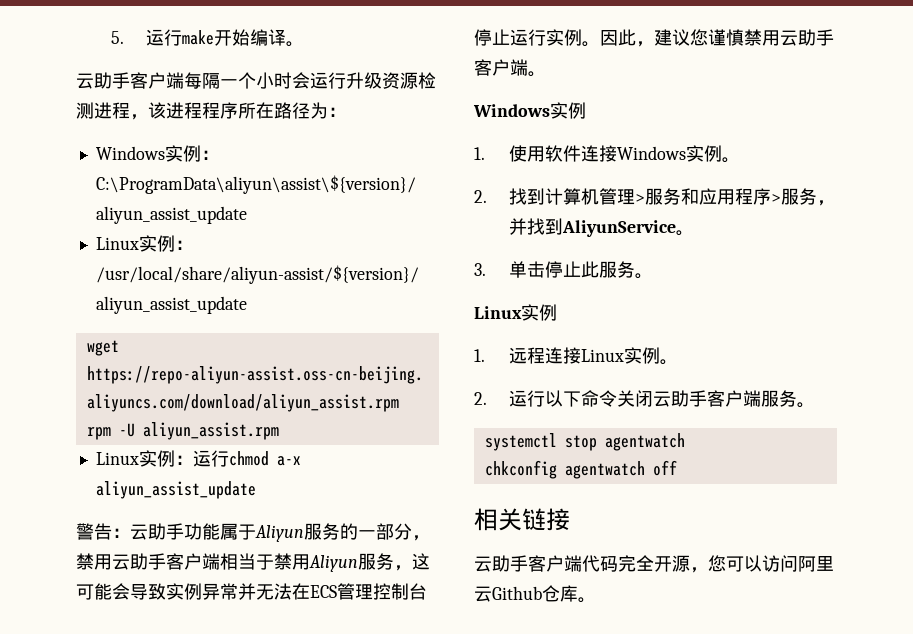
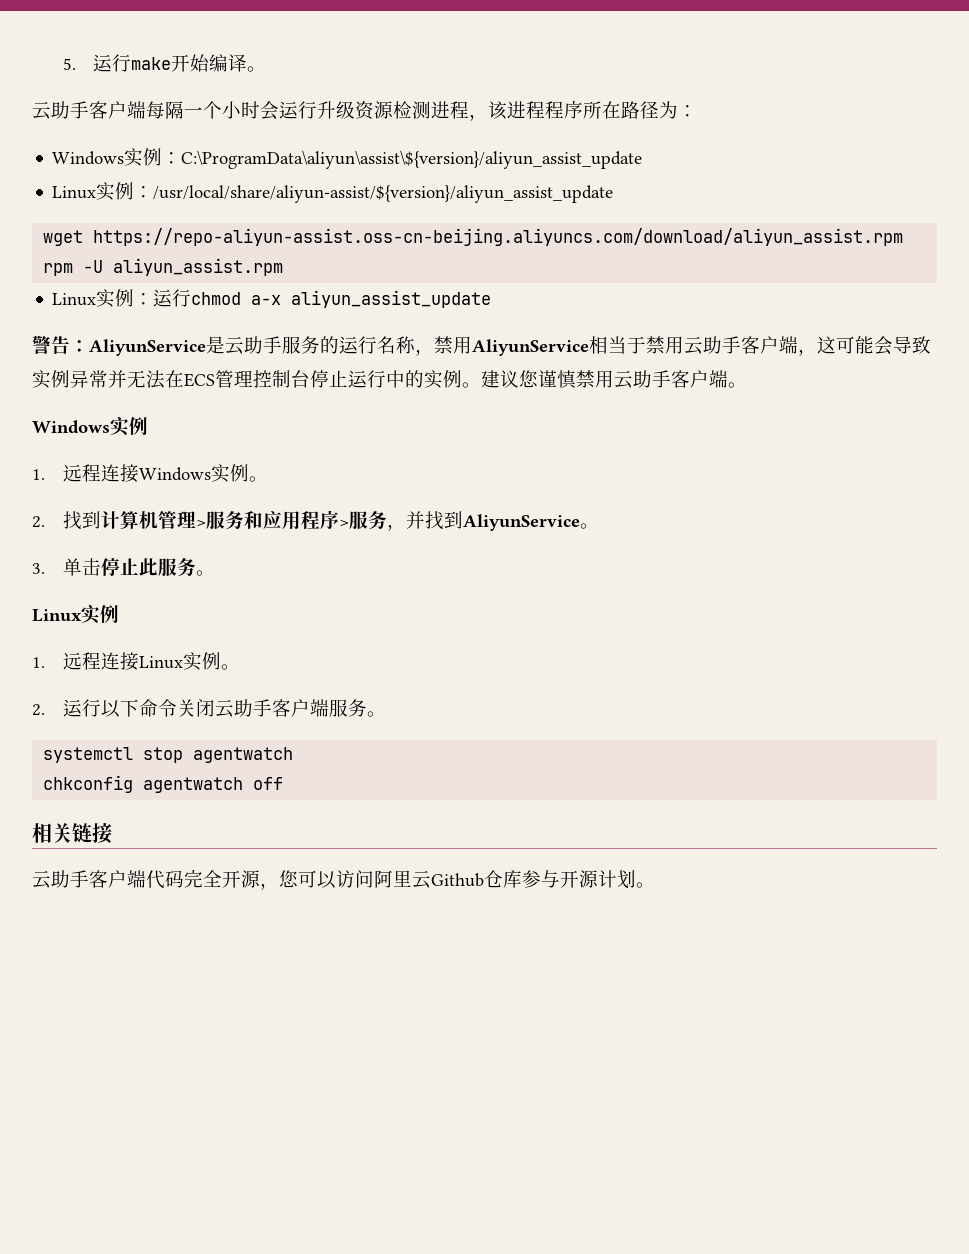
[130,523,430,542] [76,553,394,572] 云助手功能属于Aliyun服务的一部分，禁用云助手客户端相当于禁用Aliyun服务 -> [89,336,798,356] AliyunService是云助手服务的运行名称，禁用AliyunService相当于禁用云助手客户端
[546,29,654,47] 实例。因此， -> [386,370,481,389] 中的实例。
[509,145,582,162] 使用软件 -> [62,464,101,482] 远程
(578, 593) none -> [522,870,636,889] 参与开源计划

